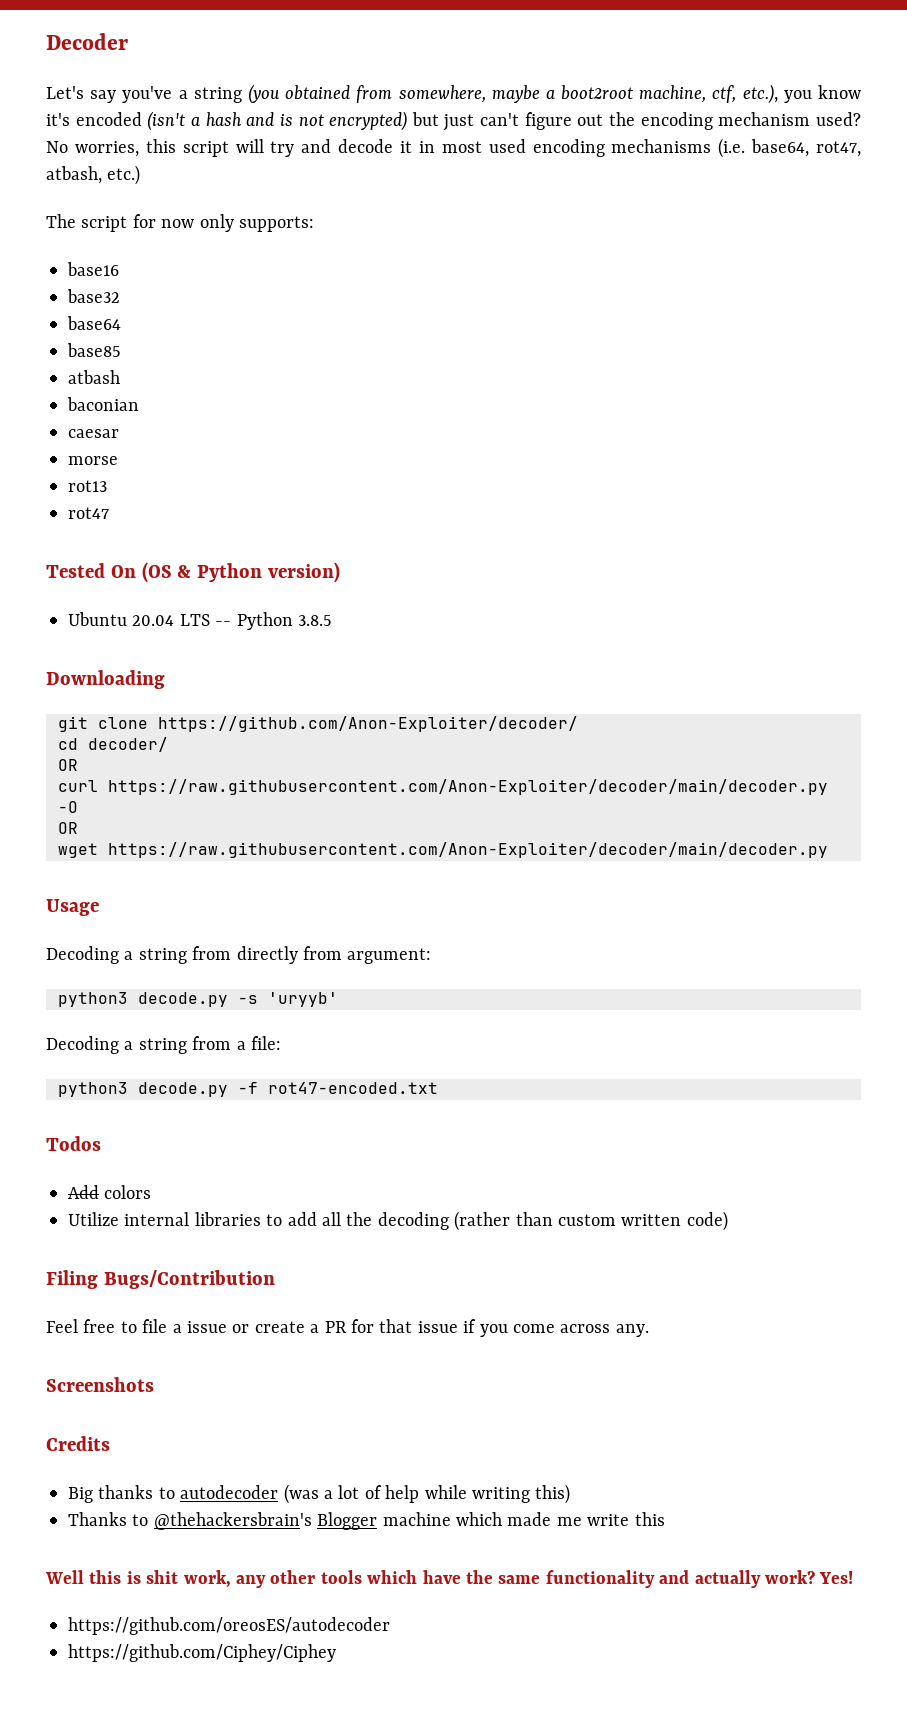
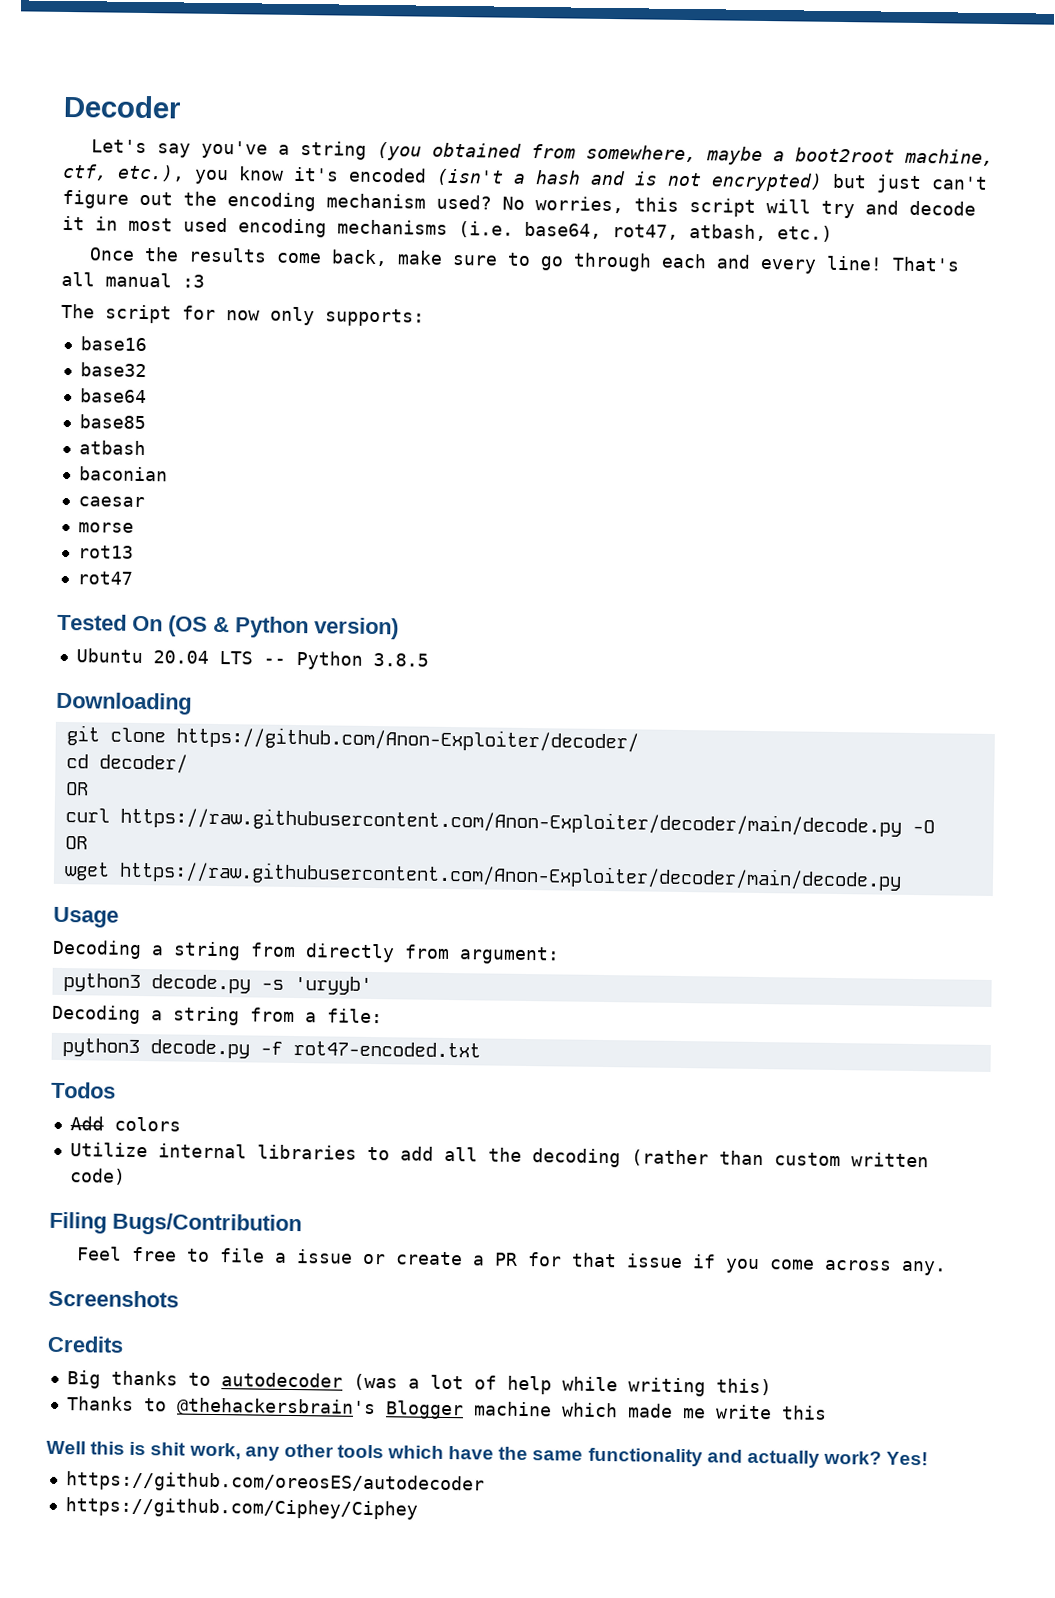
(141, 175) none -> [88,247,960,274] [61,271,205,288] // Once the results come back, make sure to go through each and every line! That's all manual :3
[108,779,828,795] https://raw.githubusercontent.com/Anon-Exploiter/decoder/main/decoder.py -> [119,806,902,837] https://raw.githubusercontent.com/Anon-Exploiter/decoder/main/decode.py
[108,842,828,858] https://raw.githubusercontent.com/Anon-Exploiter/decoder/main/decoder.py -> [118,860,902,891] https://raw.githubusercontent.com/Anon-Exploiter/decoder/main/decode.py

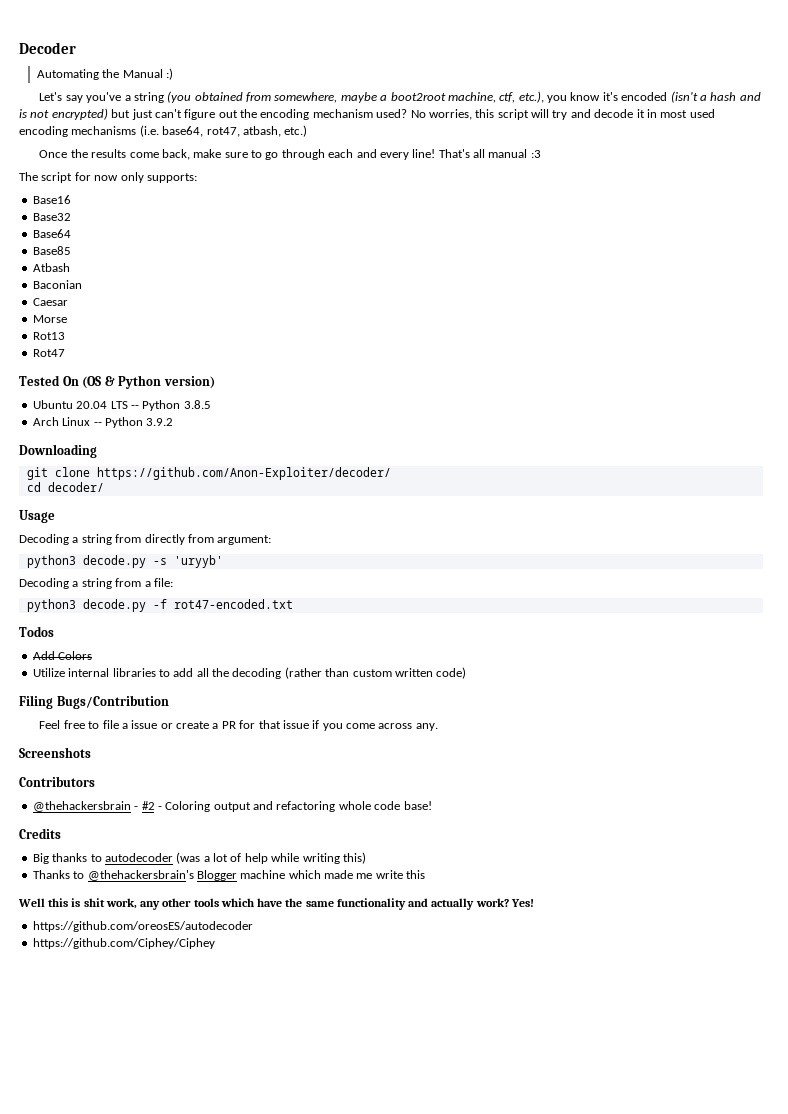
(182, 106) none -> [37,68,174,80] // Automating the Manual :)
[79,336,147,352] [79,362,147,378] [79,388,147,404] [78,414,146,430] [78,440,146,456] [78,466,168,482] [77,496,145,508] [77,522,134,533] [77,545,134,559] [76,571,133,585] base16 // base32 // base64 // base85 // atbash // baconian // caesar // morse // rot13 // rot47 -> [32,195,71,204] [32,213,71,221] [32,229,71,238] [32,246,71,255] [32,263,70,272] [32,280,82,289] [32,298,68,306] [32,315,67,323] [32,332,65,340] [32,349,65,357] Base16 // Base32 // Base64 // Base85 // Atbash // Baconian // Caesar // Morse // Rot13 // Rot47
(429, 659) none -> [32,417,174,428] // Arch Linux -- Python 3.9.2
[65,782,89,796] [64,806,935,837] [64,836,88,850] [63,860,902,891] // OR // curl https://raw.githubusercontent.com/Anon-Exploiter/decoder/main/decode.py -O // OR // wget https://raw.githubusercontent.com/Anon-Exploiter/decoder/main/decode.py -> (104, 487) none
[113,1116,181,1132] colors -> [58,651,93,660] Colors
(179, 1298) none -> [19,776,95,787] [32,801,432,812] // Contributors // @thehackersbrain - #2 - Coloring output and refactoring whole code base!

